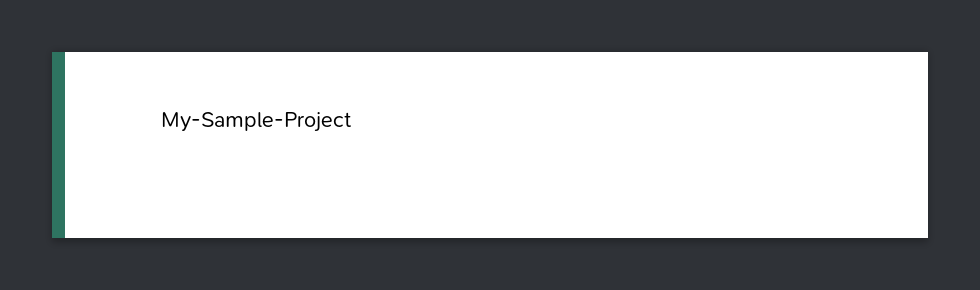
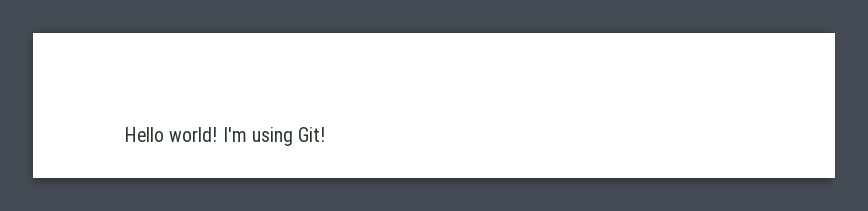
[161,112,351,132] My-Sample-Project -> [125,127,326,146] Hello world! I'm using Git!

